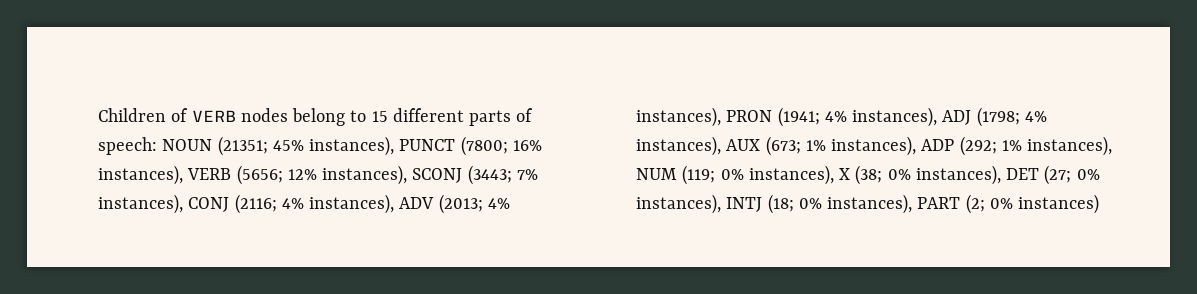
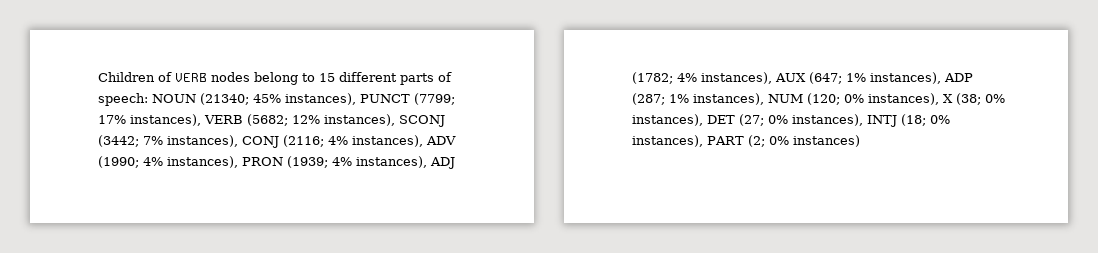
[217,136,268,156] (21351; -> [200,93,249,105] (21340;
[460,136,542,156] (7800; 16% -> [414,93,455,105] [98,115,126,124] (7799; 17%
[236,165,283,185] (5656; -> [247,114,288,126] (5682;
[467,165,512,185] (3443; -> [98,135,139,147] (3442;
[438,194,483,214] (2013; -> [98,156,139,168] (1990;
[777,107,820,127] (1941; -> [287,156,328,168] (1939;
[976,107,1020,127] (1798; -> [632,72,673,84] (1782;
[765,136,801,156] (673; -> [809,72,842,84] (647;
[959,136,997,156] (292; -> [632,93,665,105] (287;
[682,165,716,185] (119; -> [807,93,840,105] (120;

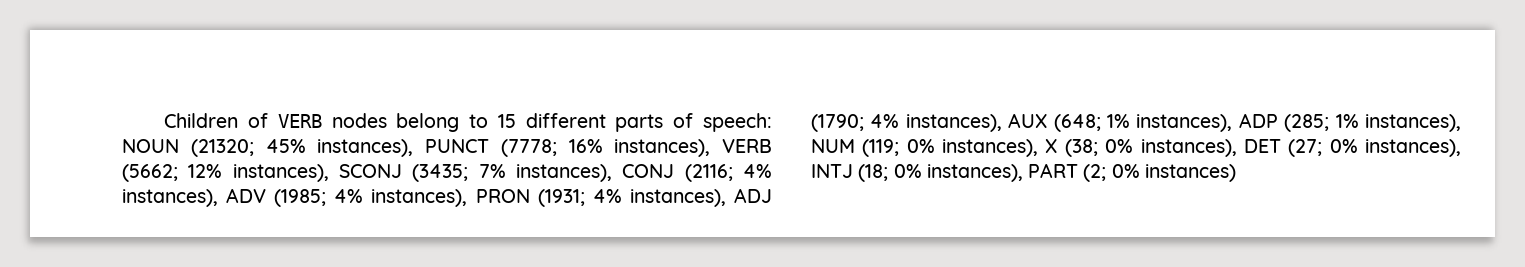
[200,93,249,105] (21340; -> [190,139,254,157] (21320;
[414,93,455,105] [98,115,126,124] (7799; 17% -> [500,139,603,157] (7778; 16%
[247,114,288,126] (5682; -> [122,164,178,182] (5662;
[98,135,139,147] (3442; -> [412,164,469,182] (3435;
[98,156,139,168] (1990; -> [274,189,327,207] (1985;
[287,156,328,168] (1939; -> [537,189,585,207] (1931;
[632,72,673,84] (1782; -> [811,114,864,132] (1790;
[809,72,842,84] (647; -> [1053,114,1101,132] (648;
[632,93,665,105] (287; -> [1284,114,1330,132] (285;
[807,93,840,105] (120; -> [862,139,900,157] (119;

